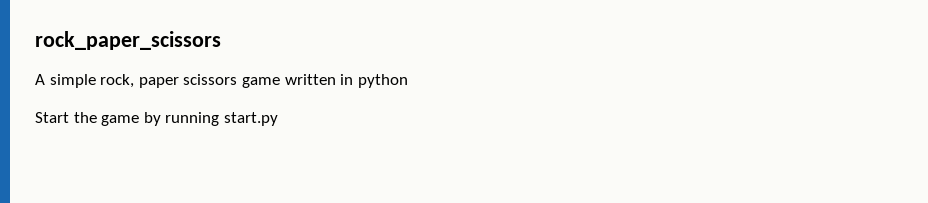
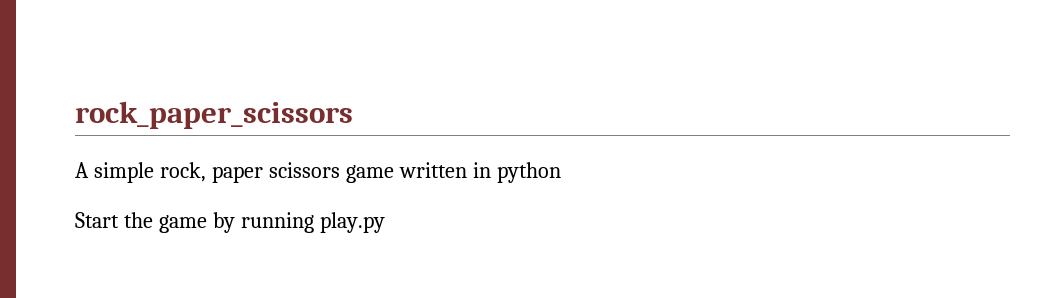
[223,112,278,126] start.py -> [319,212,385,233] play.py

